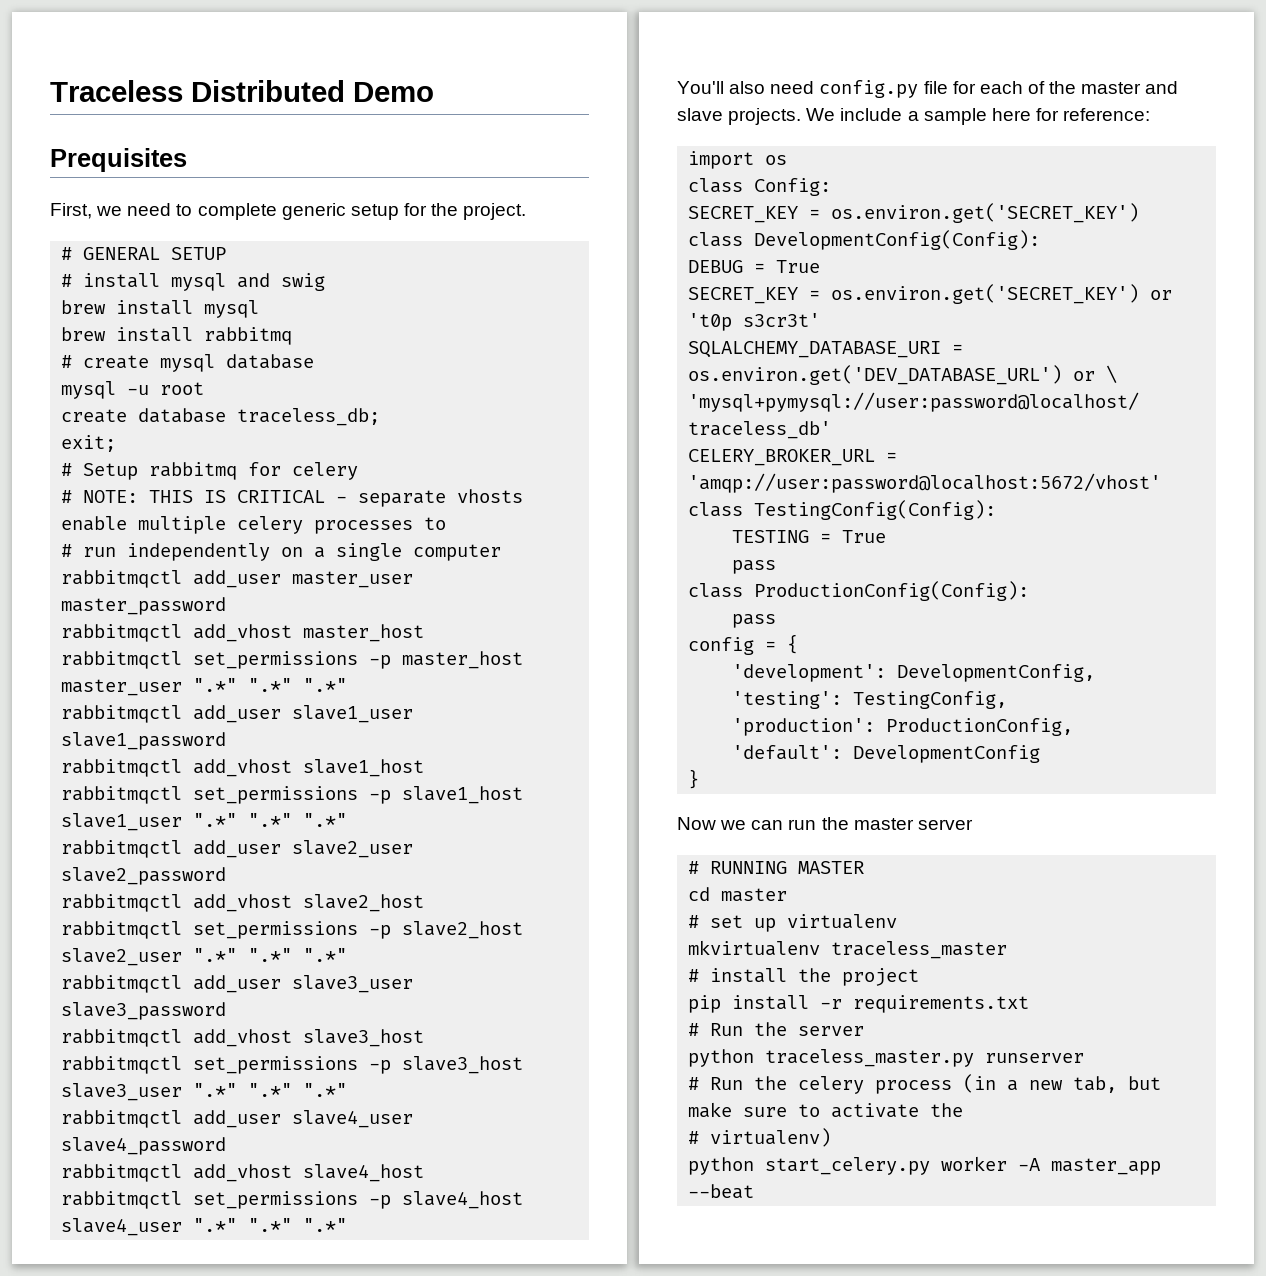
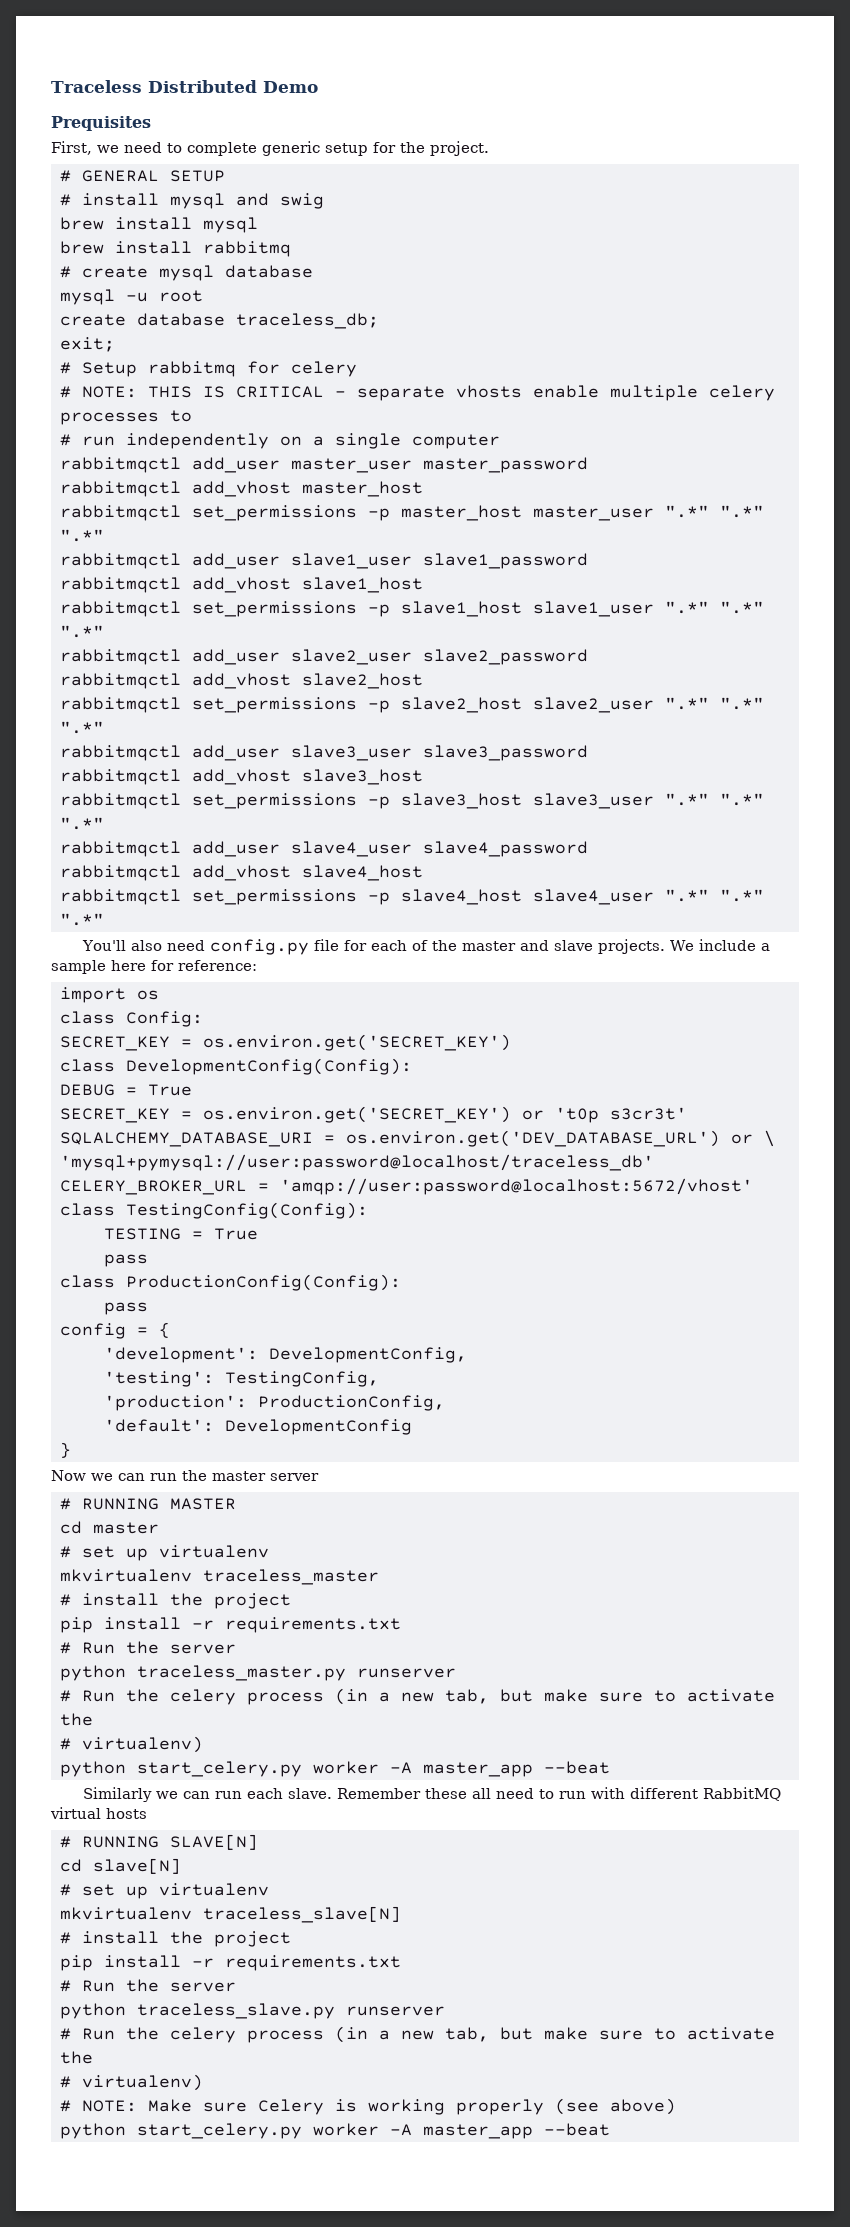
(755, 1191) none -> [82,1787,781,1802] [50,1807,147,1819] [59,1834,258,1850] [59,1858,181,1874] [59,1883,269,1899] [59,1906,401,1923] [59,1931,291,1947] [59,1955,401,1971] [59,1979,236,1992] [59,2003,445,2019] [59,2026,775,2043] [59,2051,93,2064] [59,2074,203,2091] [59,2098,676,2115] [59,2123,610,2139] // Similarly we can run each slave. Remember these all need to run with different RabbitMQ virtual hosts // # RUNNING SLAVE[N] // cd slave[N] // # set up virtualenv // mkvirtualenv traceless_slave[N] // # install the project // pip install -r requirements.txt // # Run the server // python traceless_slave.py runserver // # Run the celery process (in a new tab, but make sure to activate the // # virtualenv) // # NOTE: Make sure Celery is working properly (see above) // python start_celery.py worker -A master_app --beat

